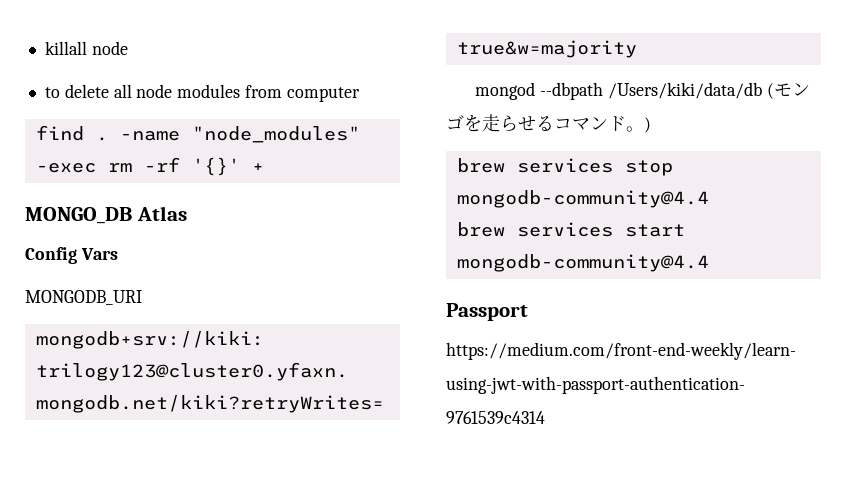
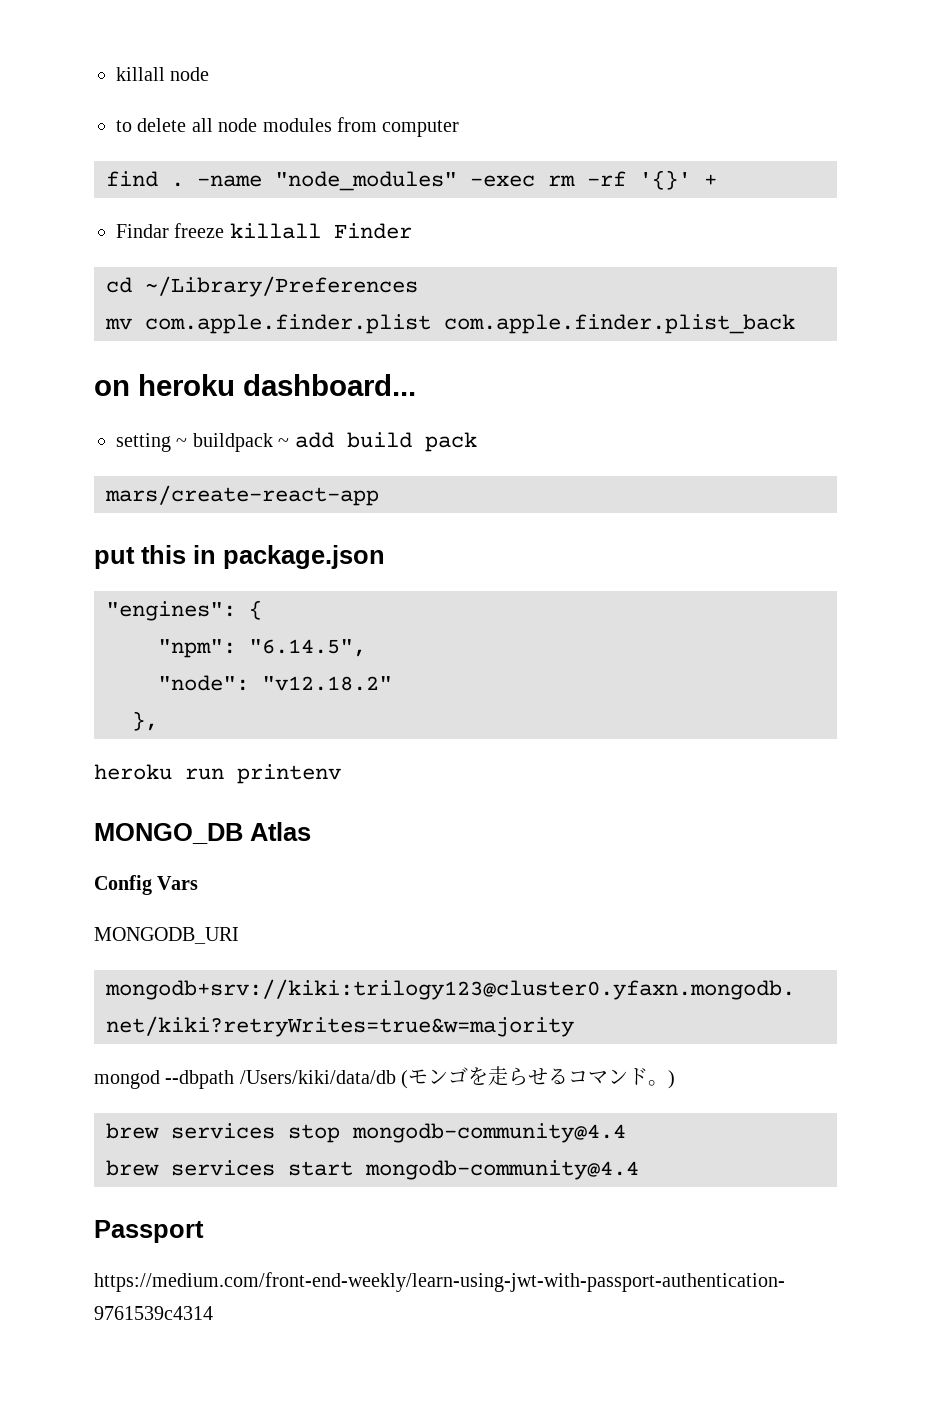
(264, 167) none -> [116,223,412,239] [106,276,418,297] [105,314,795,334] [94,374,416,396] [116,432,477,452] [105,485,379,506] [94,545,385,569] [106,600,262,621] [158,639,366,658] [158,675,392,691] [132,711,158,731] [94,764,341,784] // Findar freeze killall Finder // cd ~/Library/Preferences // mv com.apple.finder.plist com.apple.finder.plist_back // on heroku dashboard... // setting ~ buildpack ~ add build pack // mars/create-react-app // put this in package.json // "engines": { // "npm": "6.14.5", // "node": "v12.18.2" // }, // heroku run printenv

